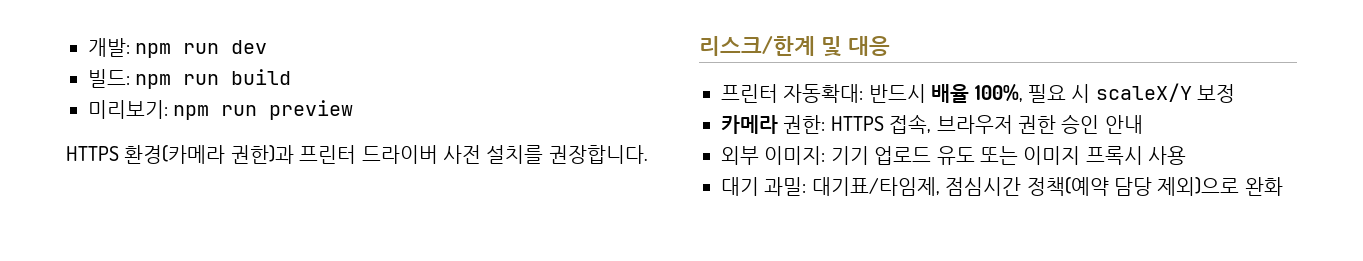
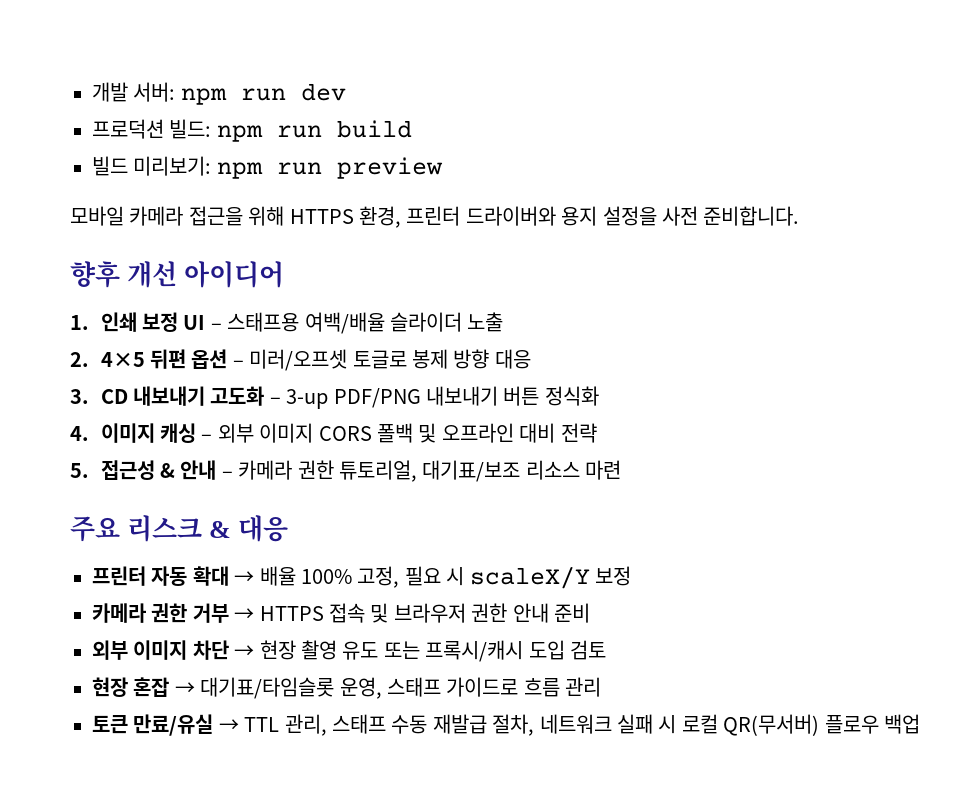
[88,38,130,57] 개발: -> [92,82,176,102] 개발 서버:
(268, 47) none -> [92,119,164,139] 프로덕션
(292, 77) none -> [92,156,128,176] 빌드
[66,145,648,164] [699,36,890,57] [721,84,1023,103] HTTPS 환경(카메라 권한)과 프린터 드라이버 사전 설치를 권장합니다. // 리스크/한계 및 대응 // 프린터 자동확대: 반드시 배율 100%, -> [70,206,800,228] [70,261,285,288] [70,312,504,334] [70,349,531,371] [70,386,599,409] [70,423,597,443] [70,460,622,482] [70,515,289,542] [92,566,400,588] 모바일 카메라 접근을 위해 HTTPS 환경, 프린터 드라이버와 용지 설정을 사전 준비합니다. // 향후 개선 아이디어 // 1. 인쇄 보정 UI – 스태프용 여백/배율 슬라이더 노출 // 2. 4×5 뒤편 옵션 – 미러/오프셋 토글로 봉제 방향 대응 // 3. CD 내보내기 고도화 – 3-up PDF/PNG 내보내기 버튼 정식화 // 4. 이미지 캐싱 – 외부 이미지 CORS 폴백 및 오프라인 대비 전략 // 5. 접근성 & 안내 – 카메라 권한 튜토리얼, 대기표/보조 리소스 마련 // 주요 리스크 & 대응 // 프린터 자동 확대 → 배율 100% 고정,
[783,114,932,134] 권한: HTTPS 접속, -> [151,603,389,623] 권한 거부 → HTTPS 접속 및
[1061,114,1143,134] [721,146,1187,165] [721,177,1283,196] 승인 안내 // 외부 이미지: 기기 업로드 유도 또는 이미지 프록시 사용 // 대기 과밀: 대기표/타임제, 점심시간 정책(예약 담당 제외)으로 완화 -> [512,603,590,623] [92,640,606,662] [92,677,602,699] [92,714,920,736] 안내 준비 // 외부 이미지 차단 → 현장 촬영 유도 또는 프록시/캐시 도입 검토 // 현장 혼잡 → 대기표/타임슬롯 운영, 스태프 가이드로 흐름 관리 // 토큰 만료/유실 → TTL 관리, 스태프 수동 재발급 절차, 네트워크 실패 시 로컬 QR(무서버) 플로우 백업

